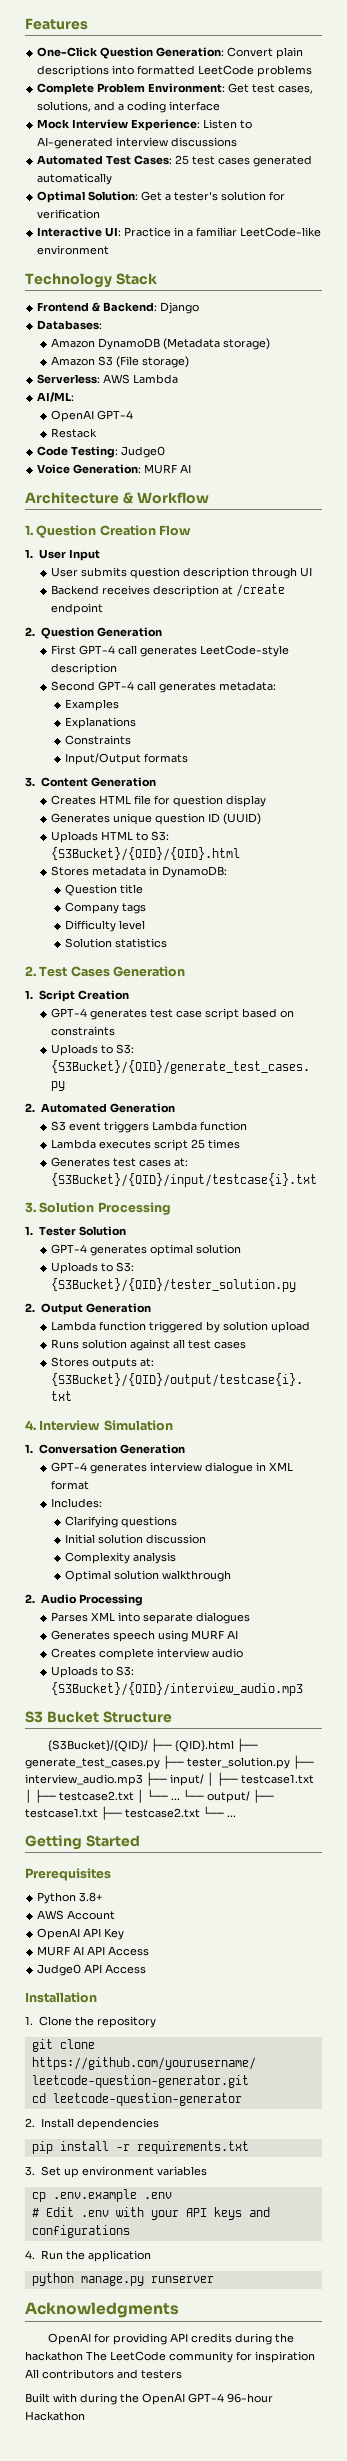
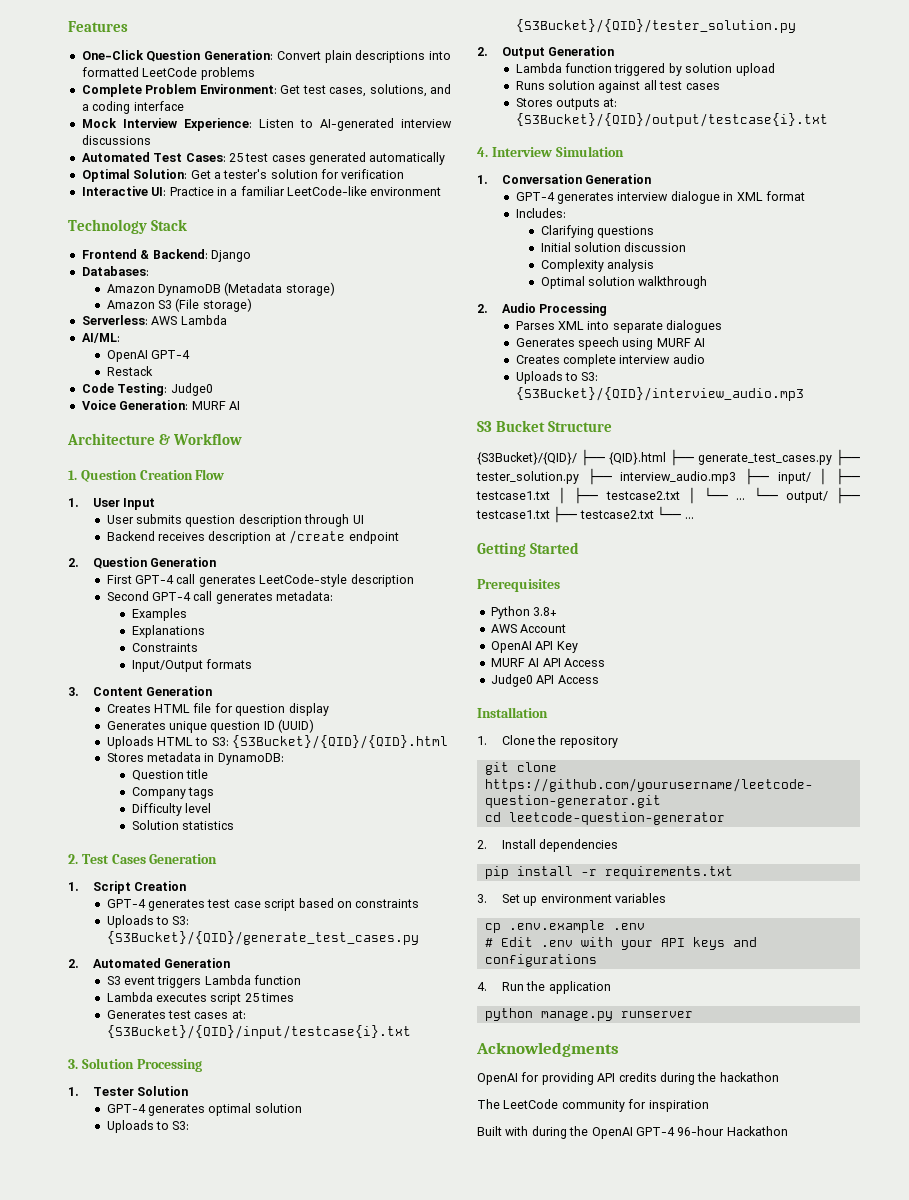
(83, 2356) none -> (779, 1077) //
[25,2369,182,2379] All contributors and testers -> (709, 1106) none

